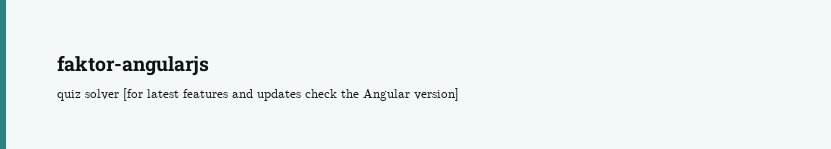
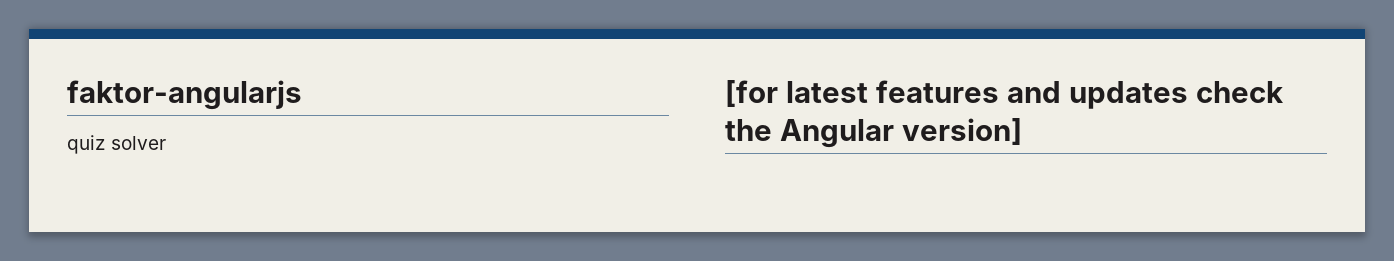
(119, 94) none -> (167, 143) //

